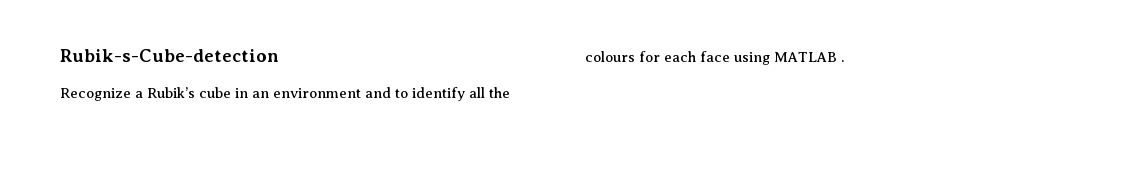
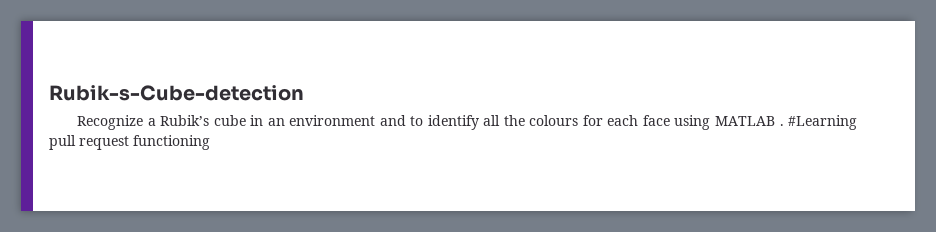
(844, 61) none -> [787,115,857,130] [49,135,210,150] #Learning pull request functioning

